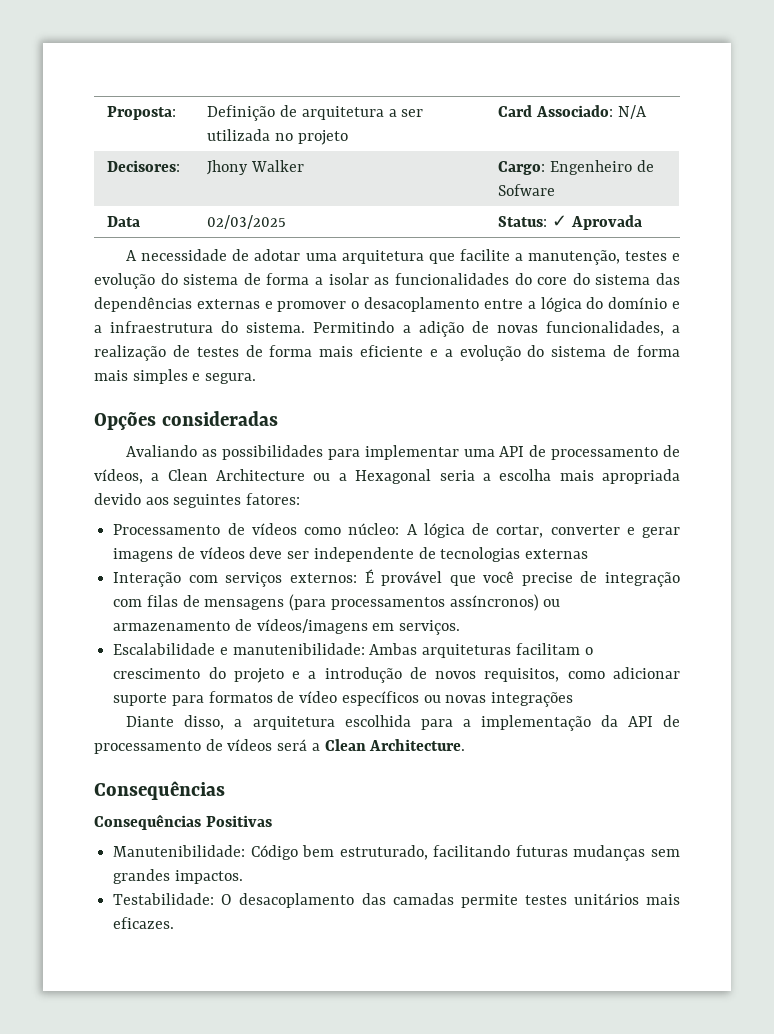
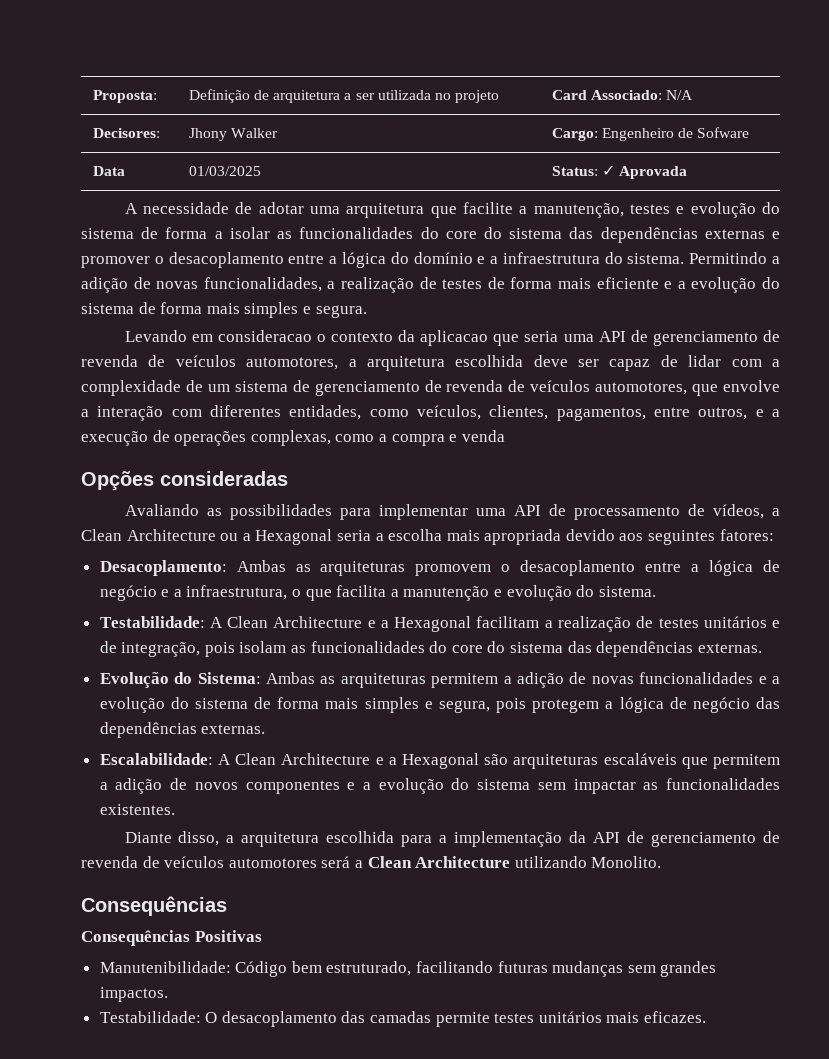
[207,215,287,229] 02/03/2025 -> [188,166,261,176] 01/03/2025
(257, 378) none -> [124,330,780,346] [81,355,780,371] [81,380,780,396] [81,405,781,421] [81,430,505,446] // Levando em consideracao o contexto da aplicacao que seria uma API de gerenciamento de revenda de veículos automotores, a arquitetura escolhida deve ser capaz de lidar com a complexidade de um sistema de gerenciamento de revenda de veículos automotores, que envolve a interação com diferentes entidades, como veículos, clientes, pagamentos, entre outros, e a execução de operações complexas, como a compra e venda
[113,523,680,538] [113,547,589,562] [113,569,680,587] [113,594,561,611] [113,619,461,635] [113,643,593,658] [113,667,680,683] [113,691,574,707] Processamento de vídeos como núcleo: A lógica de cortar, converter e gerar imagens de vídeos deve ser independente de tecnologias externas // Interação com serviços externos: É provável que você precise de integração com filas de mensagens (para processamentos assíncronos) ou armazenamento de vídeos/imagens em serviços. // Escalabilidade e manutenibilidade: Ambas arquiteturas facilitam o crescimento do projeto e a introdução de novos requisitos, como adicionar suporte para formatos de vídeo específicos ou novas integrações -> [99,560,780,576] [99,585,656,601] [99,616,780,632] [99,641,762,657] [99,672,780,688] [99,697,780,713] [99,722,266,738] [99,753,780,769] [99,778,780,794] [99,804,175,815] Desacoplamento: Ambas as arquiteturas promovem o desacoplamento entre a lógica de negócio e a infraestrutura, o que facilita a manutenção e evolução do sistema. // Testabilidade: A Clean Architecture e a Hexagonal facilitam a realização de testes unitários e de integração, pois isolam as funcionalidades do core do sistema das dependências externas. // Evolução do Sistema: Ambas as arquiteturas permitem a adição de novas funcionalidades e a evolução do sistema de forma mais simples e segura, pois protegem a lógica de negócio das dependências externas. // Escalabilidade: A Clean Architecture e a Hexagonal são arquiteturas escaláveis que permitem a adição de novos componentes e a evolução do sistema sem impactar as funcionalidades existentes.
[94,739,466,754] processamento de vídeos será a Clean Architecture. -> [651,831,780,847] [81,856,662,868] gerenciamento de revenda de veículos automotores será a Clean Architecture utilizando Monolito.

